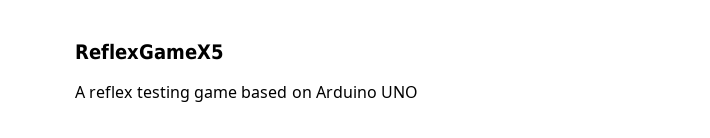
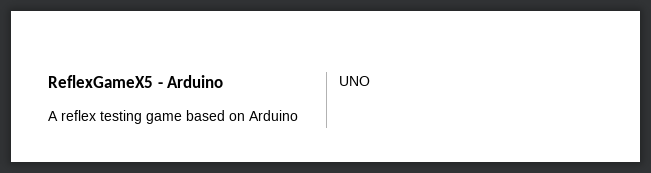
(224, 51) none -> [157,75,224,88] - Arduino

